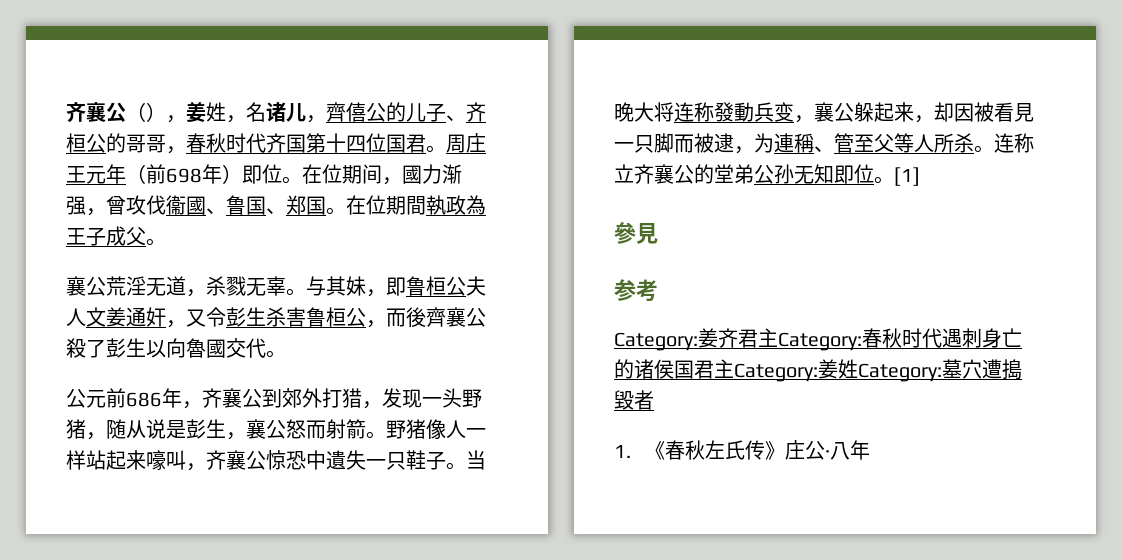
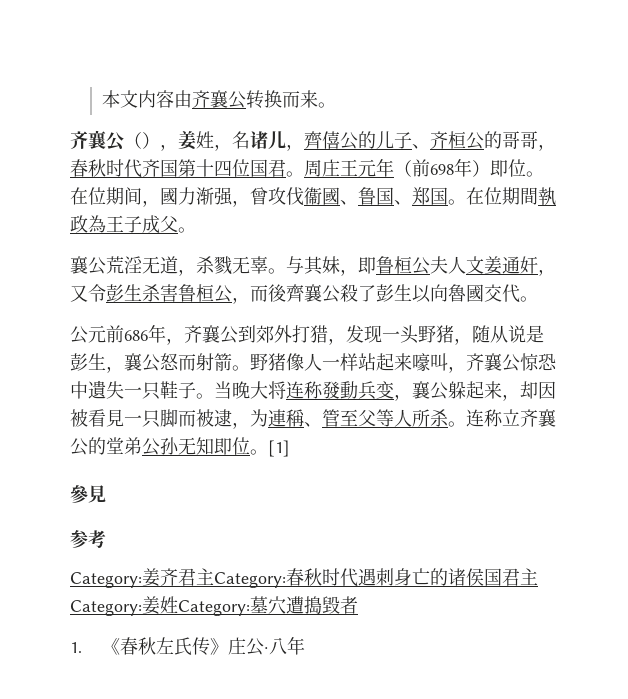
(66, 112) none -> [102,90,337,109] 本文内容由齐襄公转换而来。 //

